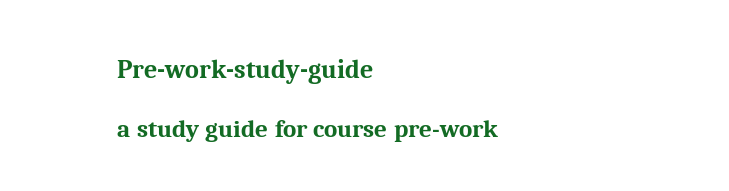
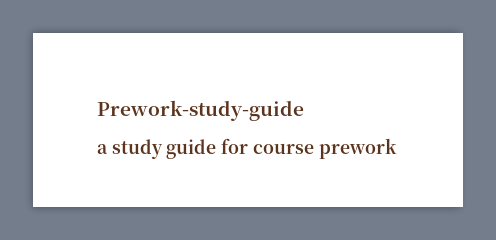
[117,59,373,84] Pre-work-study-guide -> [97,100,304,121] Prework-study-guide
[394,120,499,142] pre-work -> [318,138,397,159] prework

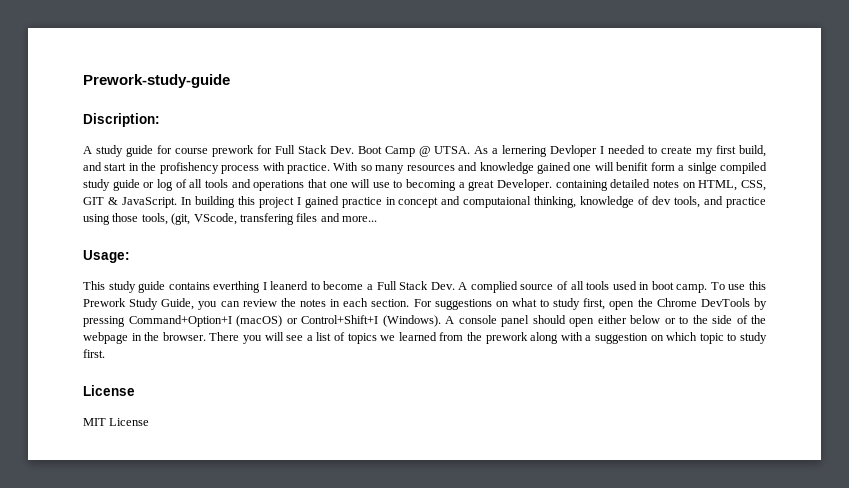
[97,144,108,154] a -> [83,113,160,127] [83,146,92,154] Discription: // A
(397, 148) none -> [256,145,767,157] [83,162,768,174] [83,179,767,191] [83,196,767,208] [83,213,377,225] [83,250,130,263] [83,281,766,293] [83,298,767,310] [83,315,766,327] [83,332,768,344] [83,349,105,358] [83,385,135,396] [83,418,150,426] for Full Stack Dev. Boot Camp @ UTSA. As a lernering Devloper I needed to create my first build, and start in the profishency process with practice. With so many resources and knowledge gained one will benifit form a sinlge compiled study guide or log of all tools and operations that one will use to becoming a great Developer. containing detailed notes on HTML, CSS, GIT & JavaScript. In building this project I gained practice in concept and computaional thinking, knowledge of dev tools, and practice using those tools, (git, VScode, transfering files and more... // Usage: // This study guide contains everthing I leanerd to become a Full Stack Dev. A complied source of all tools used in boot camp. To use this Prework Study Guide, you can review the notes in each section. For suggestions on what to study first, open the Chrome DevTools by pressing Command+Option+I (macOS) or Control+Shift+I (Windows). A console panel should open either below or to the side of the webpage in the browser. There you will see a list of topics we learned from the prework along with a suggestion on which topic to study first. // License // MIT License

